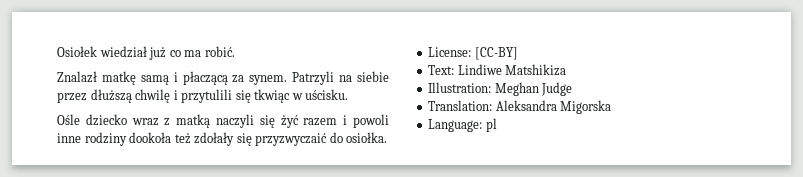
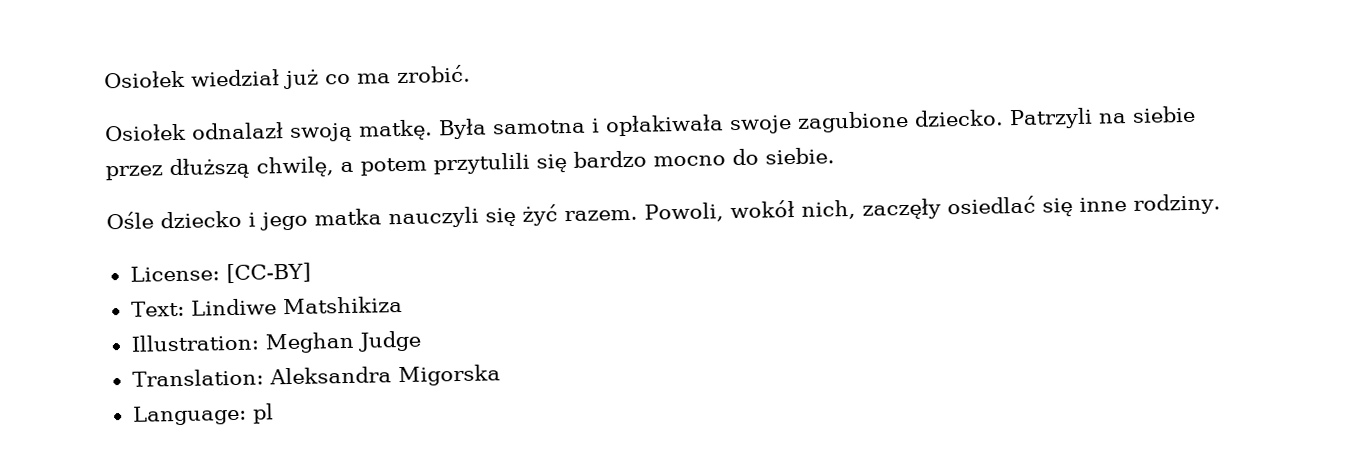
[204,46,235,57] [57,71,288,85] robić. // Znalazł matkę samą i płaczącą za synem. -> [396,64,471,84] [104,109,1004,142] zrobić. // Osiołek odnalazł swoją matkę. Była samotna i opłakiwała swoje zagubione dziecko.
[135,89,349,103] [57,114,390,128] [57,132,388,146] chwilę i przytulili się tkwiąc w uścisku. // Ośle dziecko wraz z matką naczyli się żyć razem i powoli inne rodziny dookoła też zdołały się przyzwyczaić do osiołka. -> [256,147,835,178] [106,193,1221,231] chwilę, a potem przytulili się bardzo mocno do siebie. // Ośle dziecko i jego matka nauczyli się żyć razem. Powoli, wokół nich, zaczęły osiedlać się inne rodziny.

